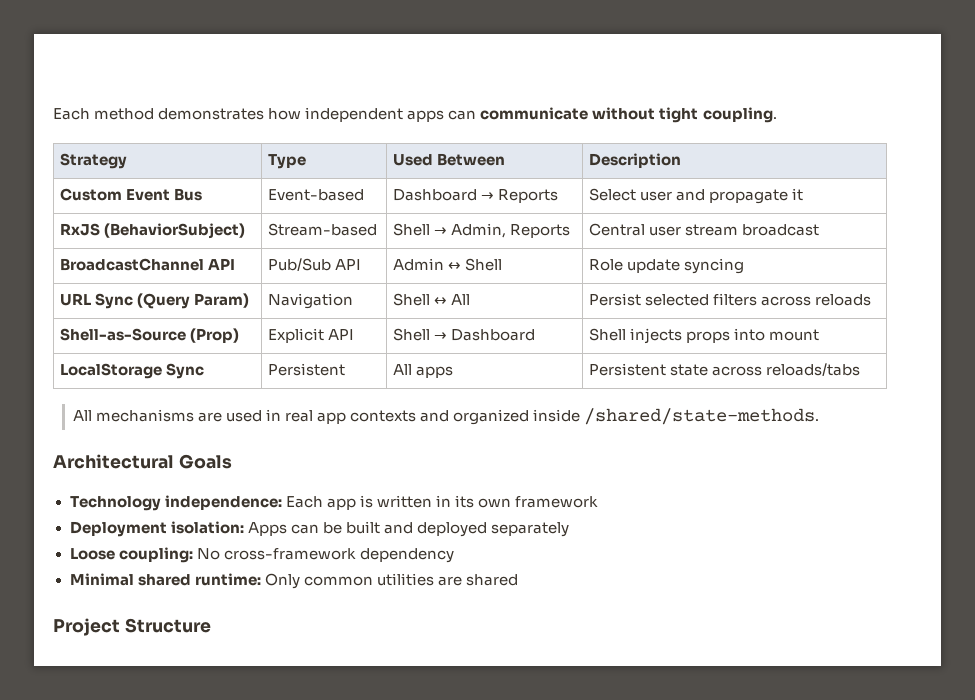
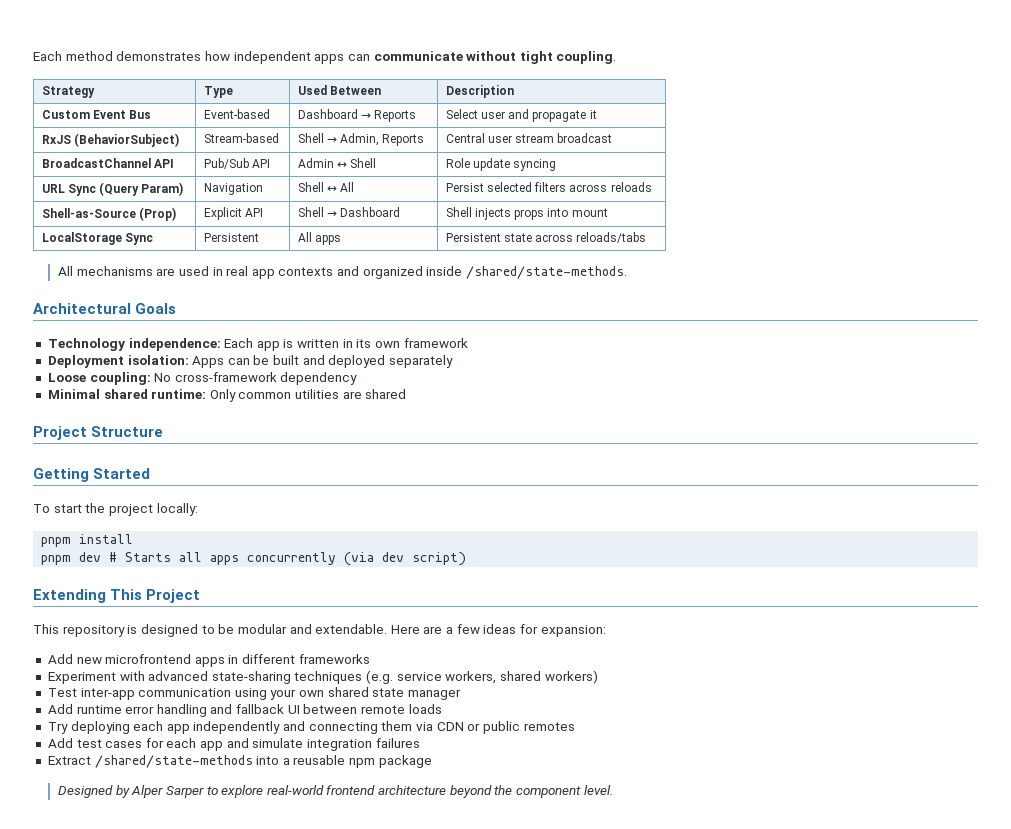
(211, 625) none -> [33,468,151,482] [33,503,198,516] [41,534,134,547] [41,552,467,566] [33,589,201,603] [33,624,606,637] [47,654,370,667] [47,670,598,684] [47,687,462,700] [47,704,442,717] [47,721,575,734] [47,738,420,751] [47,755,432,768] [57,785,613,798] // Getting Started // To start the project locally: // pnpm install // pnpm dev # Starts all apps concurrently (via dev script) // Extending This Project // This repository is designed to be modular and extendable. Here are a few ideas for expansion: // Add new microfrontend apps in different frameworks // Experiment with advanced state-sharing techniques (e.g. service workers, shared workers) // Test inter-app communication using your own shared state manager // Add runtime error handling and fallback UI between remote loads // Try deploying each app independently and connecting them via CDN or public remotes // Add test cases for each app and simulate integration failures // Extract /shared/state-methods into a reusable npm package // Designed by Alper Sarper to explore real-world frontend architecture beyond the component level.

